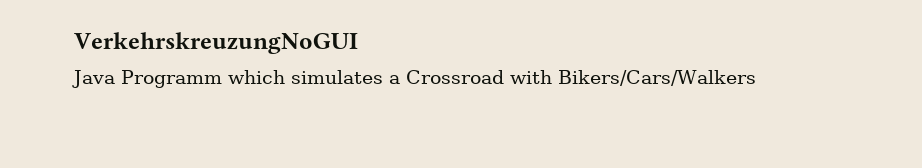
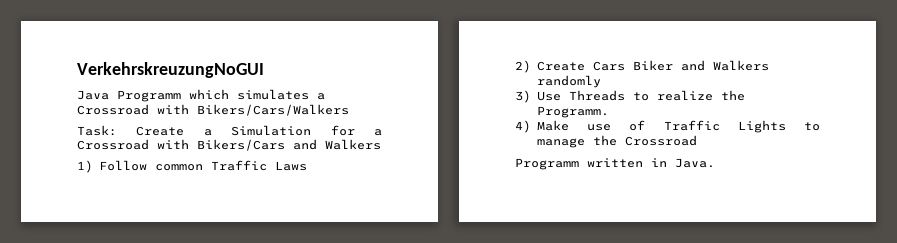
(756, 78) none -> [77,125,382,136] [77,139,381,151] [77,160,307,173] [515,60,769,73] [536,75,601,88] [515,90,745,103] [536,106,609,118] [515,120,820,133] [536,135,697,148] [515,158,715,170] // Task: Create a Simulation for a Crossroad with Bikers/Cars and Walkers // 1) Follow common Traffic Laws // 2) Create Cars Biker and Walkers randomly // 3) Use Threads to realize the Programm. // 4) Make use of Traffic Lights to manage the Crossroad // Programm written in Java.

